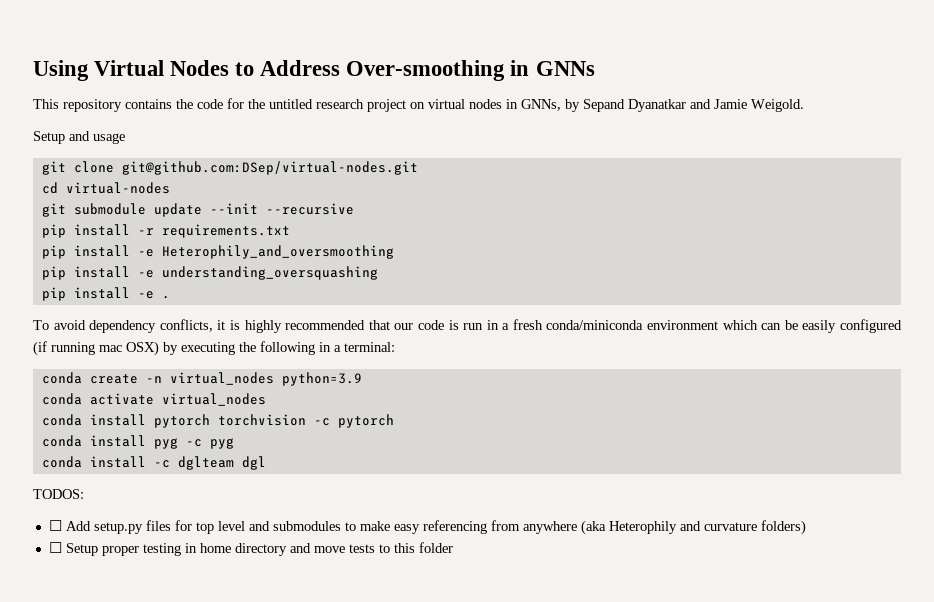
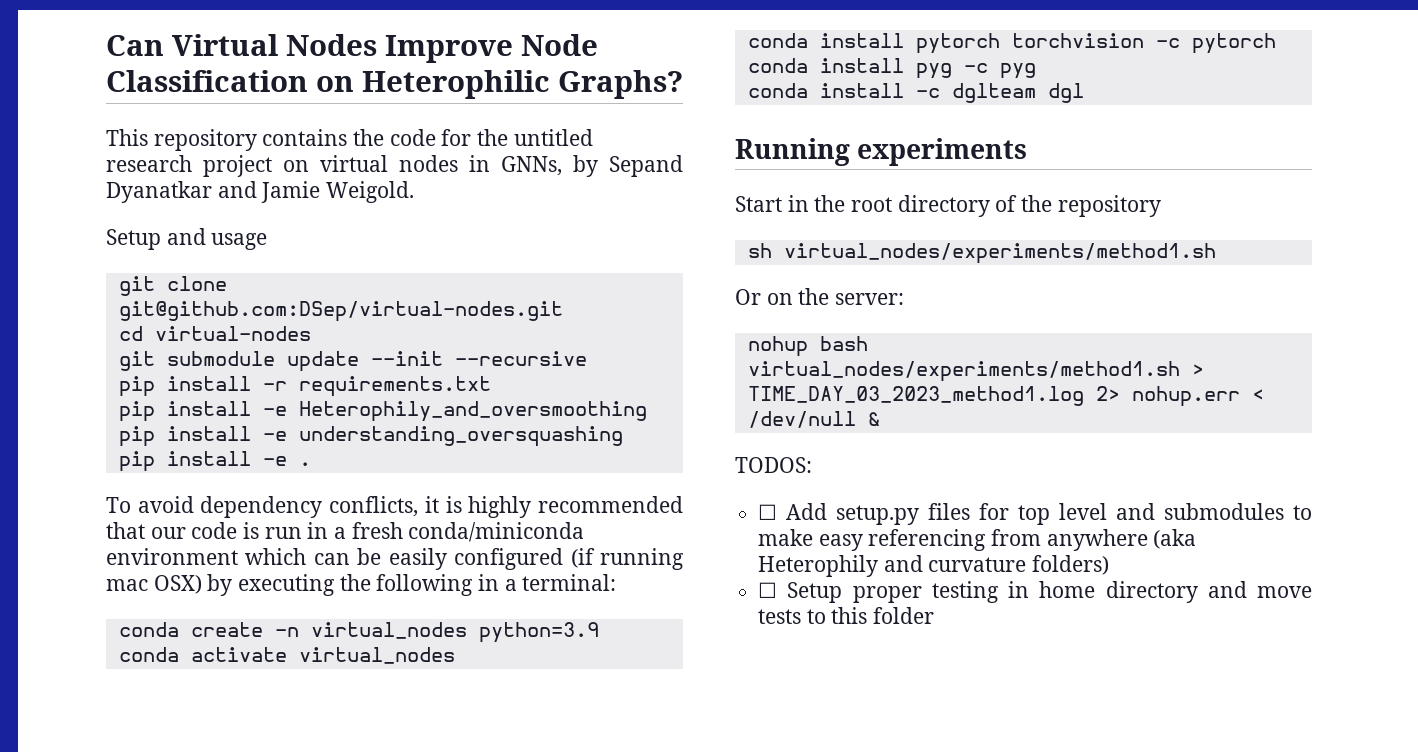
[33,60,89,81] Using -> [106,35,164,56] Can
[235,60,595,81] to Address Over-smoothing in GNNs -> [385,34,598,63] [106,70,683,99] Improve Node Classification on Heterophilic Graphs?
(266, 463) none -> [735,138,1028,166] [735,195,1161,217] [747,243,1216,264] [735,288,905,305] [747,336,868,357] [747,361,1204,382] [747,386,1264,407] [747,411,880,428] // Running experiments // Start in the root directory of the repository // sh virtual_nodes/experiments/method1.sh // Or on the server: // nohup bash virtual_nodes/experiments/method1.sh > TIME_DAY_03_2023_method1.log 2> nohup.err < /dev/null &

